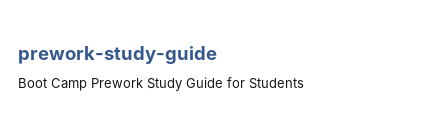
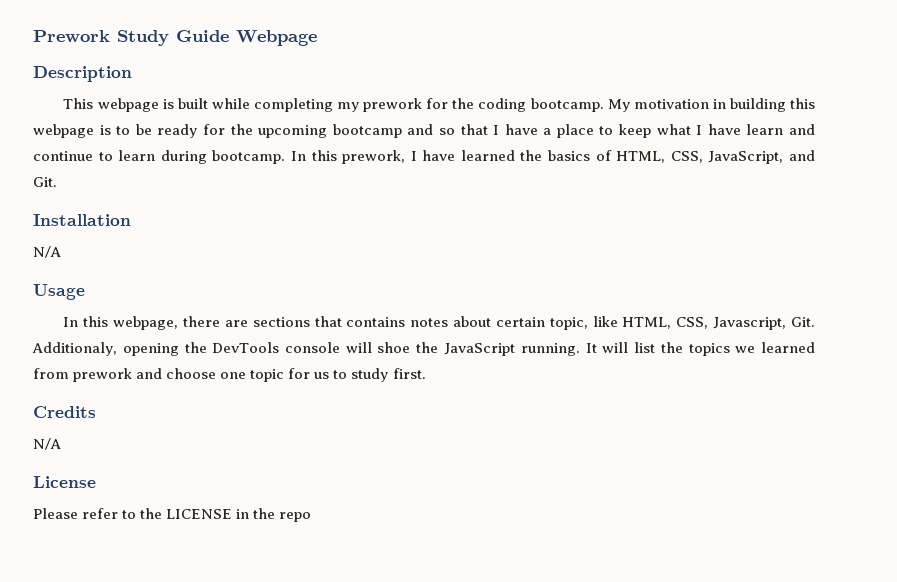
[18,46,217,64] [18,77,304,91] prework-study-guide // Boot Camp Prework Study Guide for Students -> [33,30,317,46] [33,66,132,82] [63,98,816,112] [33,124,815,138] [33,150,815,164] [33,177,57,187] [33,214,131,226] [33,246,61,258] [33,284,85,300] [63,316,816,330] [32,342,815,356] [33,368,426,382] [33,406,96,418] [33,438,61,450] [33,476,96,488] [33,508,312,522] Prework Study Guide Webpage // Description // This webpage is built while completing my prework for the coding bootcamp. My motivation in building this webpage is to be ready for the upcoming bootcamp and so that I have a place to keep what I have learn and continue to learn during bootcamp. In this prework, I have learned the basics of HTML, CSS, JavaScript, and Git. // Installation // N/A // Usage // In this webpage, there are sections that contains notes about certain topic, like HTML, CSS, Javascript, Git. Additionaly, opening the DevTools console will shoe the JavaScript running. It will list the topics we learned from prework and choose one topic for us to study first. // Credits // N/A // License // Please refer to the LICENSE in the repo

